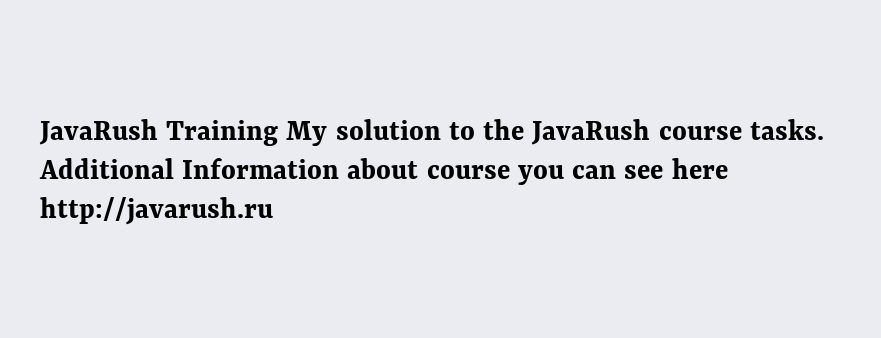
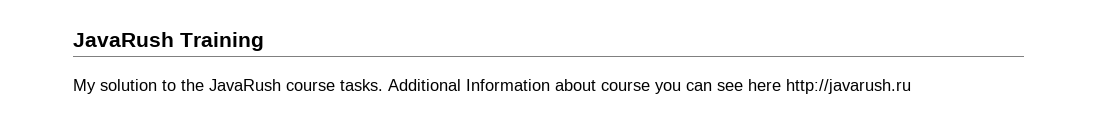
(279, 133) none -> (264, 41) //

